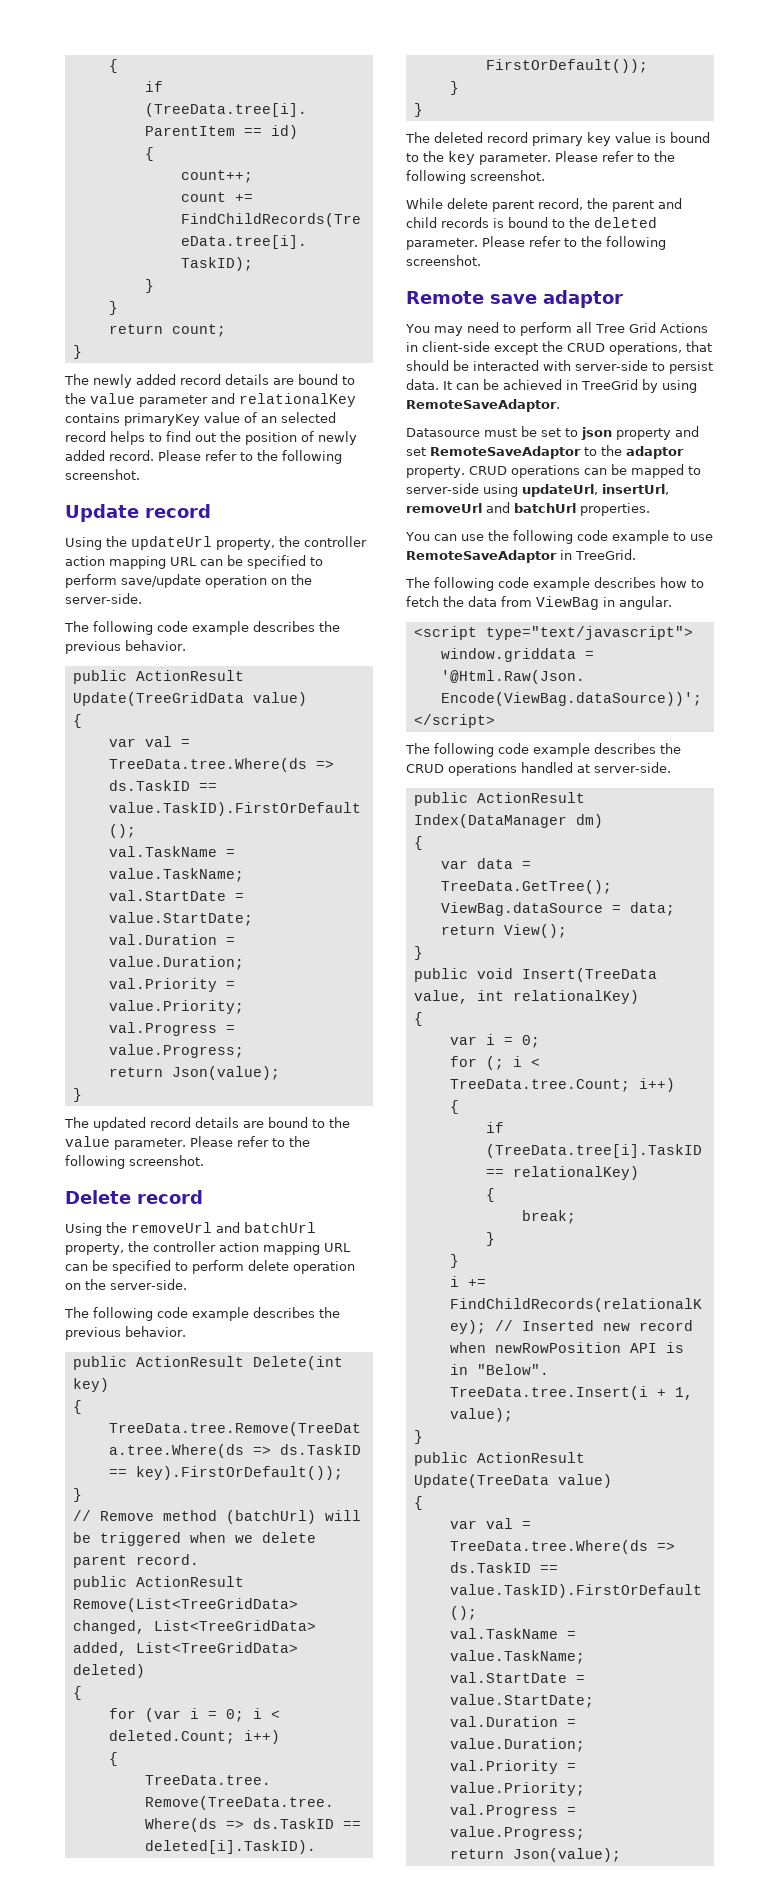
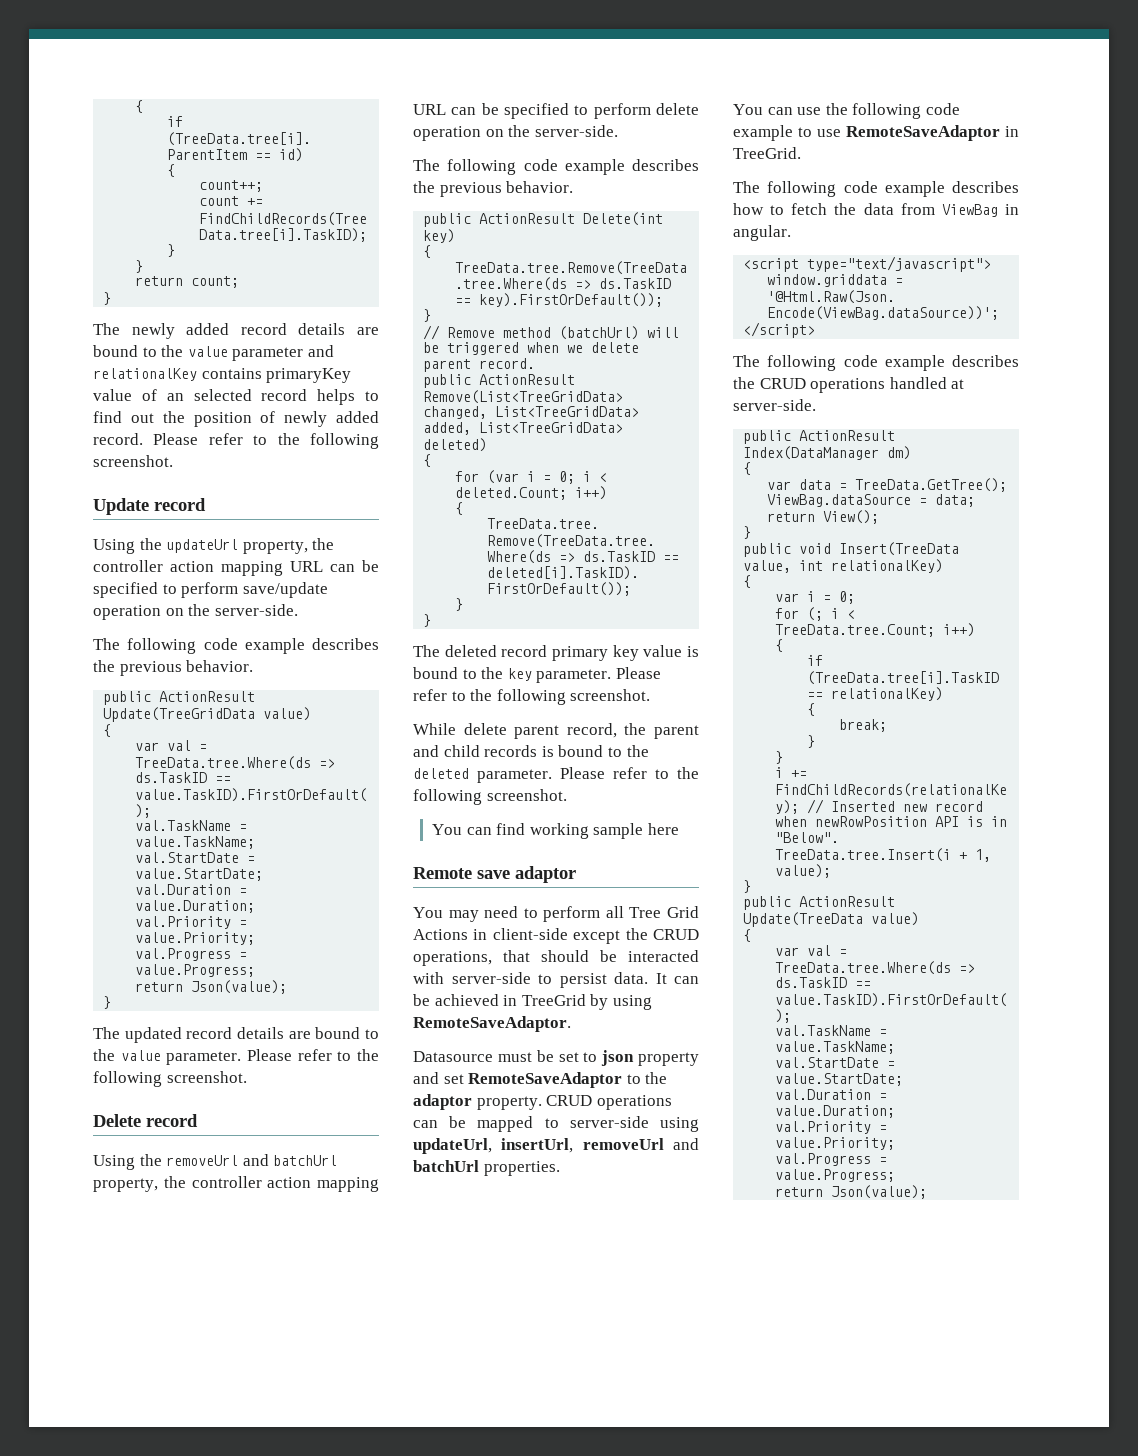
(481, 260) none -> [431,823,679,839] // You can find working sample here

